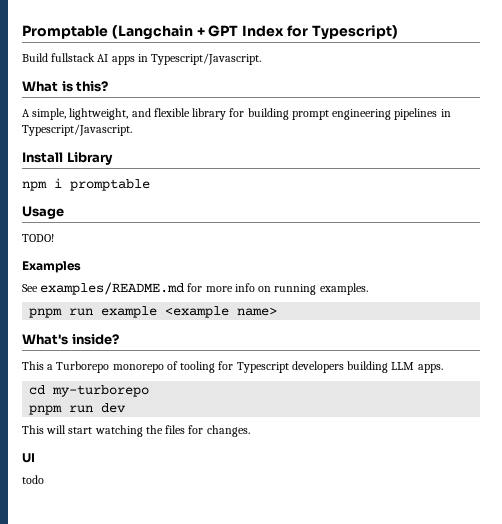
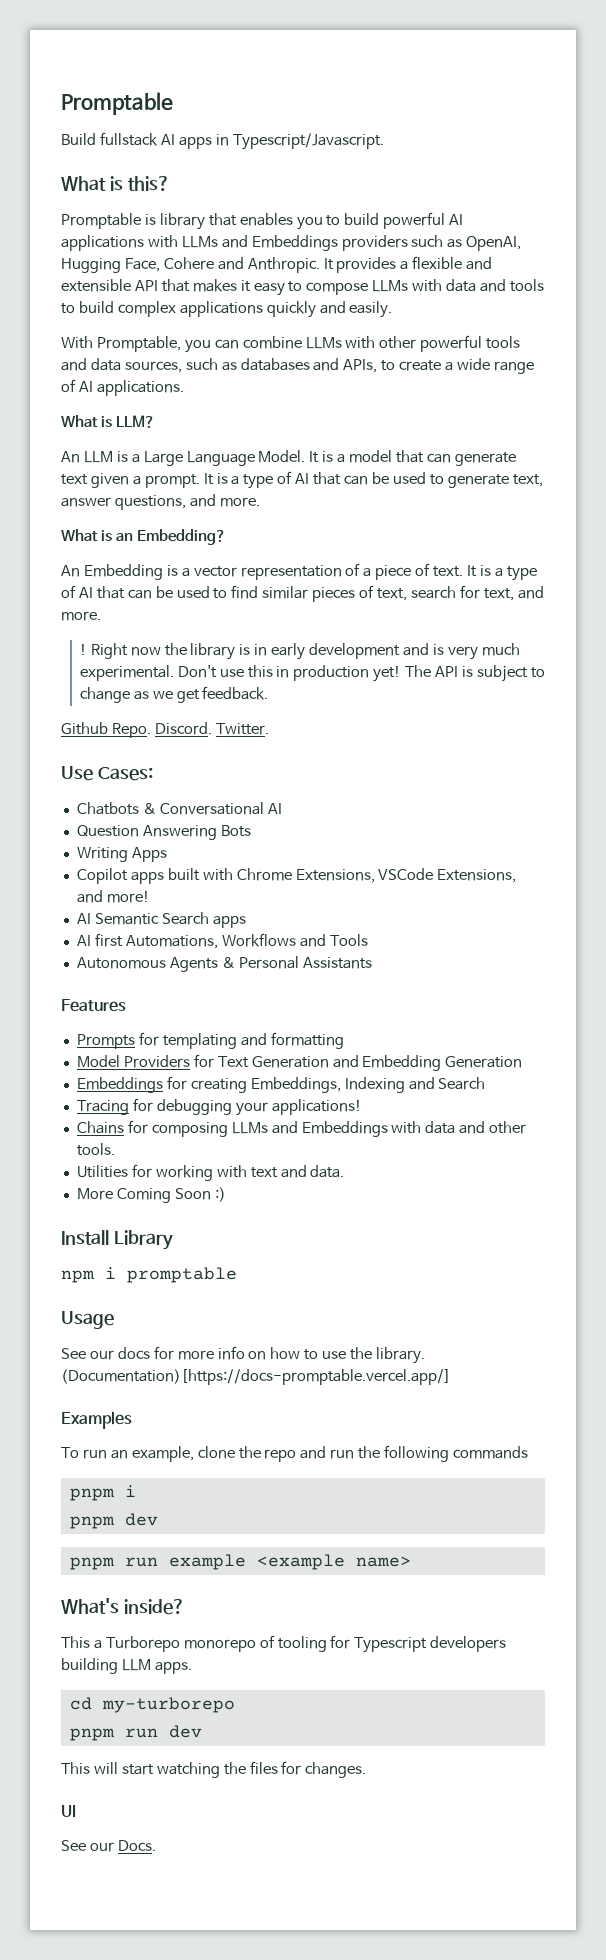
[22,25,398,40] Promptable (Langchain + GPT Index for Typescript) -> [61,92,173,115] Promptable
[22,108,451,120] [22,124,132,136] A simple, lightweight, and flexible library for building prompt engineering pipelines in Typescript/Javascript. -> [61,212,464,230] [61,235,522,251] [61,256,493,273] [61,279,544,296] [61,301,393,318] [61,335,521,353] [61,358,534,374] [61,379,184,396] [61,415,155,428] [61,450,516,466] [61,471,543,489] [61,494,260,510] [61,529,226,545] [61,563,537,581] [61,585,544,602] [61,611,101,621] [79,643,520,660] [79,665,545,682] [79,686,269,703] [61,722,269,738] [61,766,153,781] [76,802,282,815] [76,825,251,840] [76,847,167,862] [76,868,517,884] [76,890,150,903] [76,912,246,928] [76,933,368,949] [76,956,372,972] [61,999,126,1012] [76,1032,344,1049] [76,1054,523,1071] [76,1076,486,1093] [76,1098,362,1116] [76,1120,527,1137] [76,1143,115,1156] [76,1164,345,1181] [76,1187,226,1203] Promptable is library that enables you to build powerful AI applications with LLMs and Embeddings providers such as OpenAI, Hugging Face, Cohere and Anthropic. It provides a flexible and extensible API that makes it easy to compose LLMs with data and tools to build complex applications quickly and easily. // With Promptable, you can combine LLMs with other powerful tools and data sources, such as databases and APIs, to create a wide range of AI applications. // What is LLM? // An LLM is a Large Language Model. It is a model that can generate text given a prompt. It is a type of AI that can be used to generate text, answer questions, and more. // What is an Embedding? // An Embedding is a vector representation of a piece of text. It is a type of AI that can be used to find similar pieces of text, search for text, and more. // ! Right now the library is in early development and is very much experimental. Don't use this in production yet! The API is subject to change as we get feedback. // Github Repo. Discord. Twitter. // Use Cases: // Chatbots & Conversational AI // Question Answering Bots // Writing Apps // Copilot apps built with Chrome Extensions, VSCode Extensions, and more! // AI Semantic Search apps // AI first Automations, Workflows and Tools // Autonomous Agents & Personal Assistants // Features // Prompts for templating and formatting // Model Providers for Text Generation and Embedding Generation // Embeddings for creating Embeddings, Indexing and Search // Tracing for debugging your applications! // Chains for composing LLMs and Embeddings with data and other tools. // Utilities for working with text and data. // More Coming Soon :)
[22,234,54,242] [22,261,81,273] [22,282,185,295] // TODO! // Examples // See examples/README.md -> [61,1347,150,1360] // See our docs
[274,283,368,295] running examples. -> [270,1347,426,1364] [61,1369,451,1385] [61,1411,132,1429] [61,1445,529,1462] [69,1485,136,1501] [69,1513,158,1529] how to use the library. (Documentation)[https://docs-promptable.vercel.app/] // Examples // To run an example, clone the repo and run the following commands // pnpm i // pnpm dev
[22,475,44,484] todo -> [61,1840,156,1852] See our Docs.

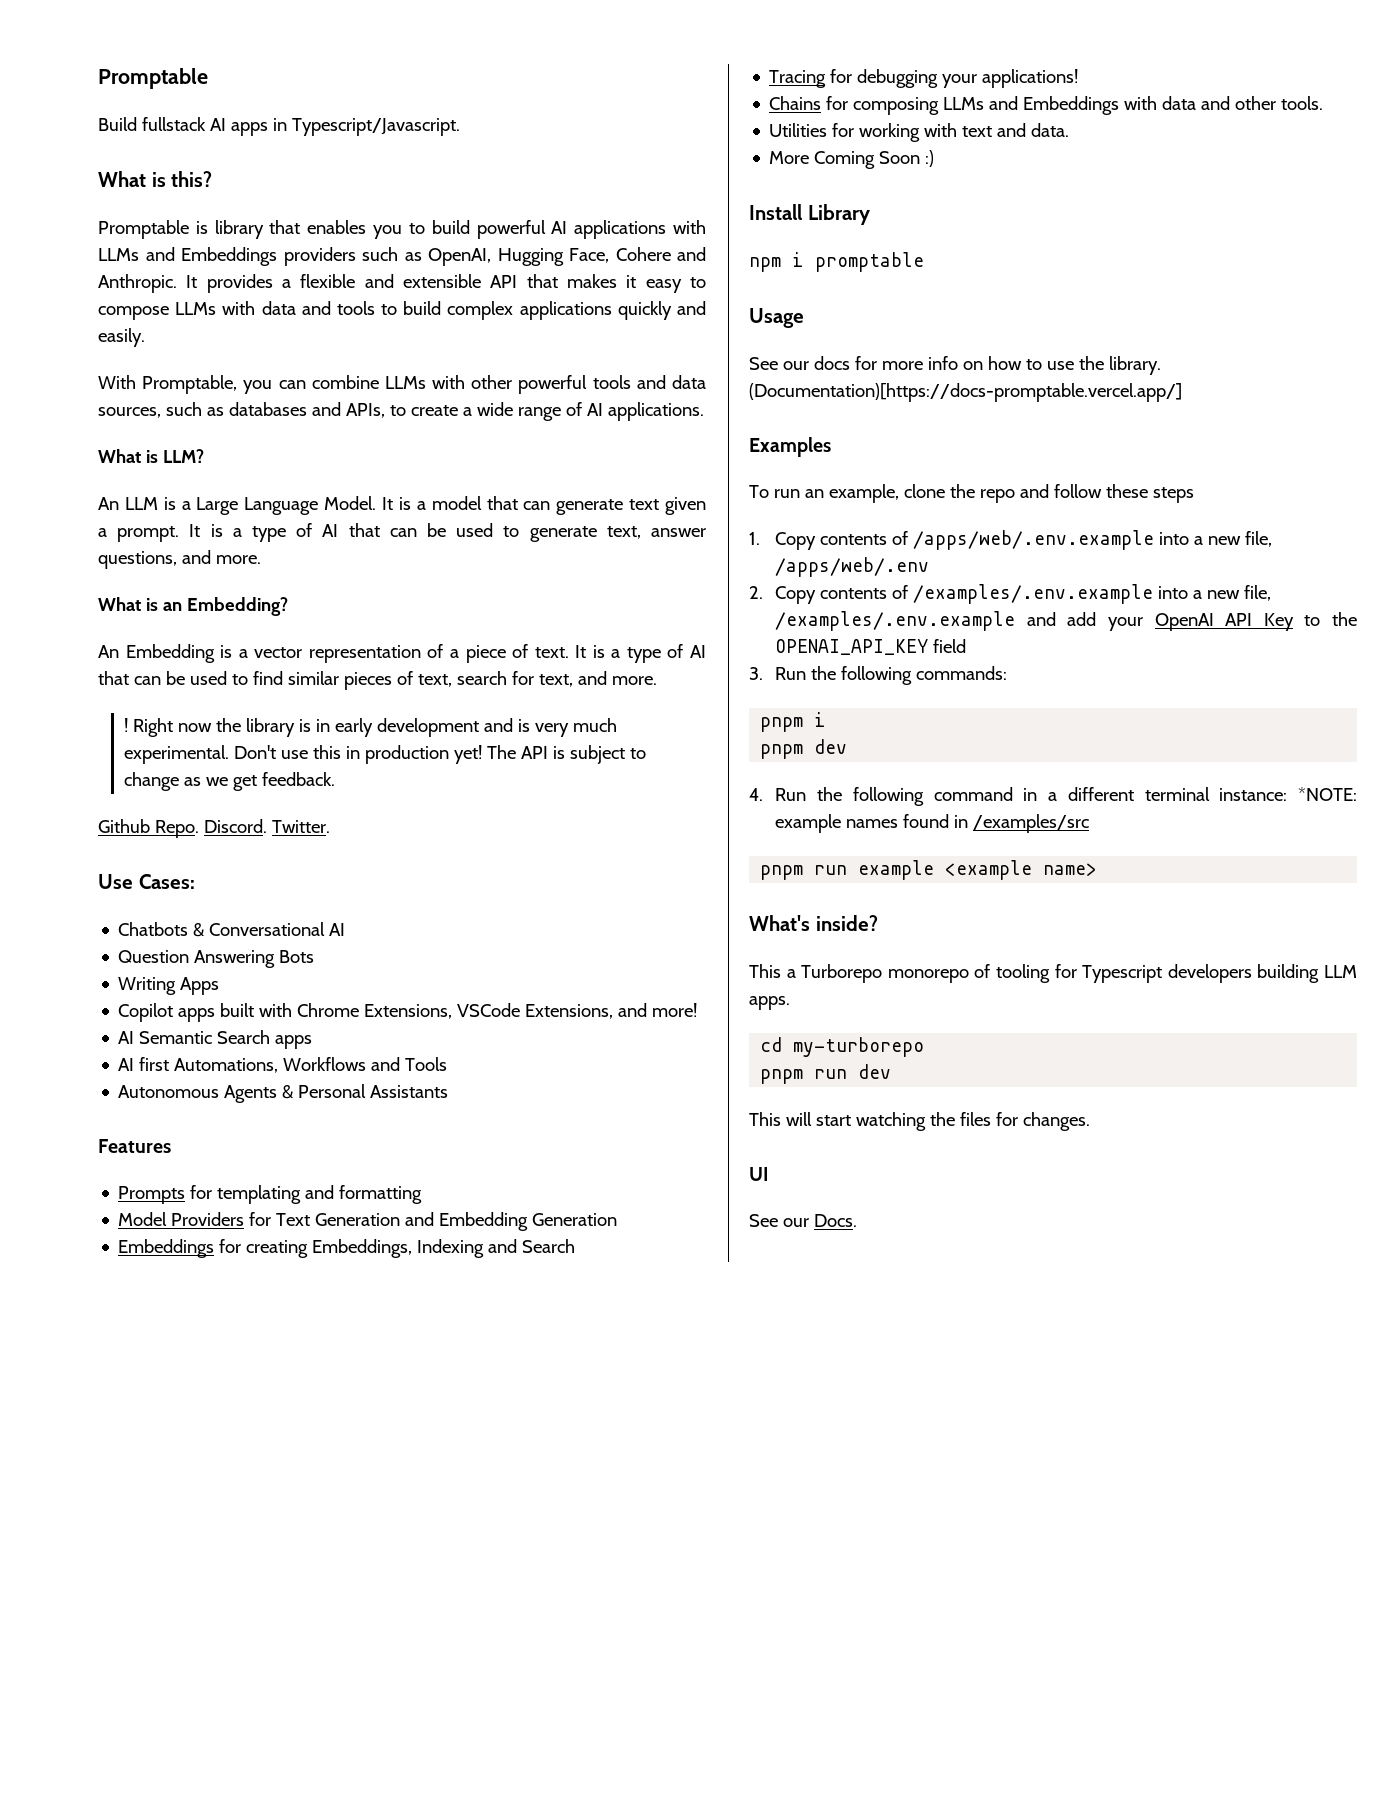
[330,1445,529,1462] run the following commands -> [1053,484,1194,503] [749,530,1273,550] [775,557,930,577] [749,584,1272,604] [775,611,1357,631] [775,639,967,655] [749,666,1008,685] follow these steps // 1. Copy contents of /apps/web/.env.example into a new file, /apps/web/.env // 2. Copy contents of /examples/.env.example into a new file, /examples/.env.example and add your OpenAI API Key to the OPENAI_API_KEY field // 3. Run the following commands:
(158, 1519) none -> [749,787,1357,806] [775,814,1090,833] // 4. Run the following command in a different terminal instance: *NOTE: example names found in /examples/src

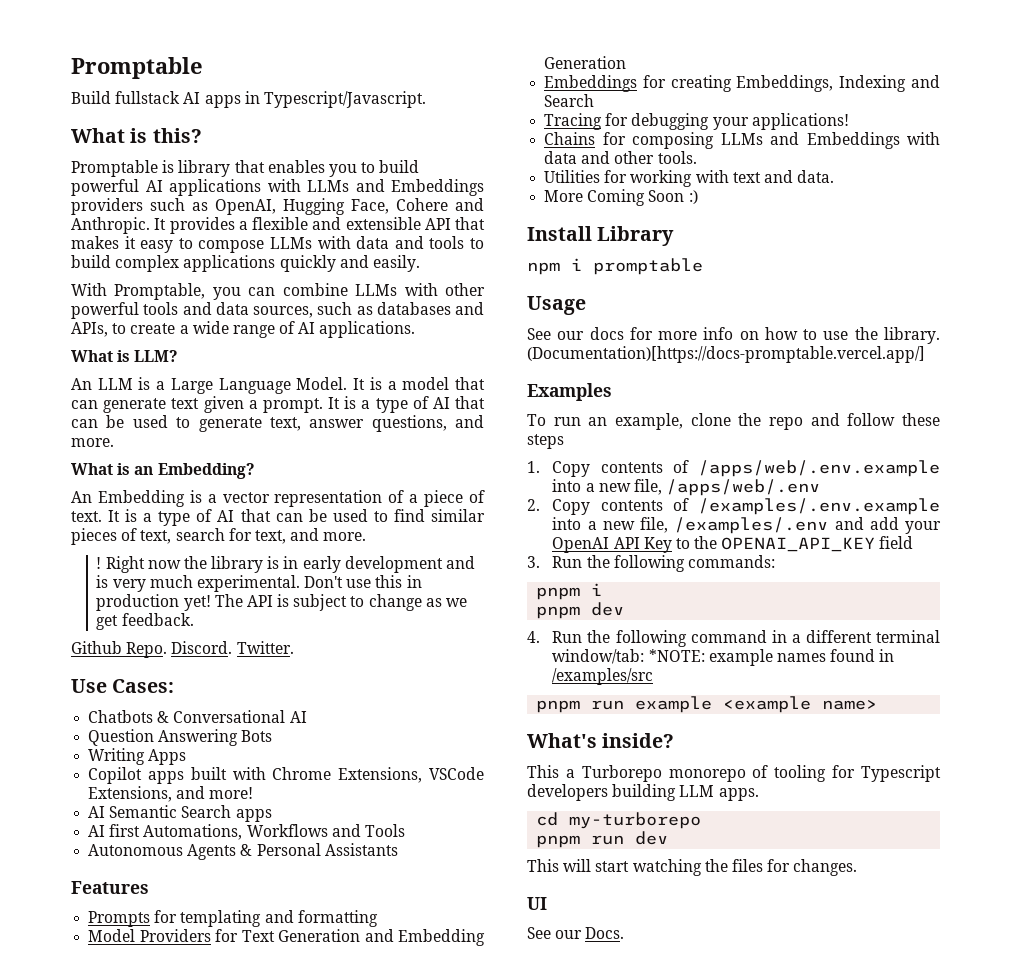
[775,611,1016,631] /examples/.env.example -> [674,517,829,534] /examples/.env
[1219,788,1288,801] instance: -> [552,649,645,664] window/tab:

